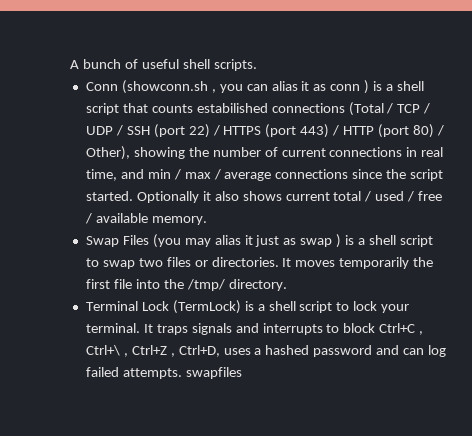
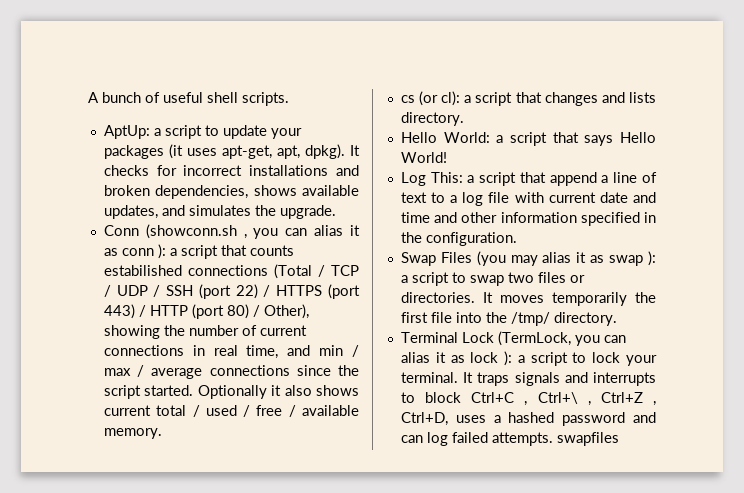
(257, 65) none -> [103,125,302,139] [103,144,360,159] [103,165,359,176] [103,185,359,199] [103,205,336,219] // AptUp: a script to update your packages (it uses apt-get, apt, dpkg). It checks for incorrect installations and broken dependencies, shows available updates, and simulates the upgrade.
[364,80,424,94] ) is a shell -> [157,244,177,259] ): a
(207, 220) none -> [400,91,656,106] [400,112,464,126] [400,132,656,146] [400,152,447,163] [400,172,657,186] [400,192,656,206] [400,212,656,226] [400,232,517,246] // cs (or cl): a script that changes and lists directory. // Hello World: a script that says Hello World! // Log This: a script that append a line of text to a log file with current date and time and other information specified in the configuration.
[255,235,280,247] just -> (587, 257) none
[336,234,396,248] ) is a shell -> [648,251,656,266] [400,275,408,283] ): a
[172,300,296,314] (TermLock) is a shell -> [497,331,626,346] [400,351,525,366] (TermLock, you can alias it as lock ): a

